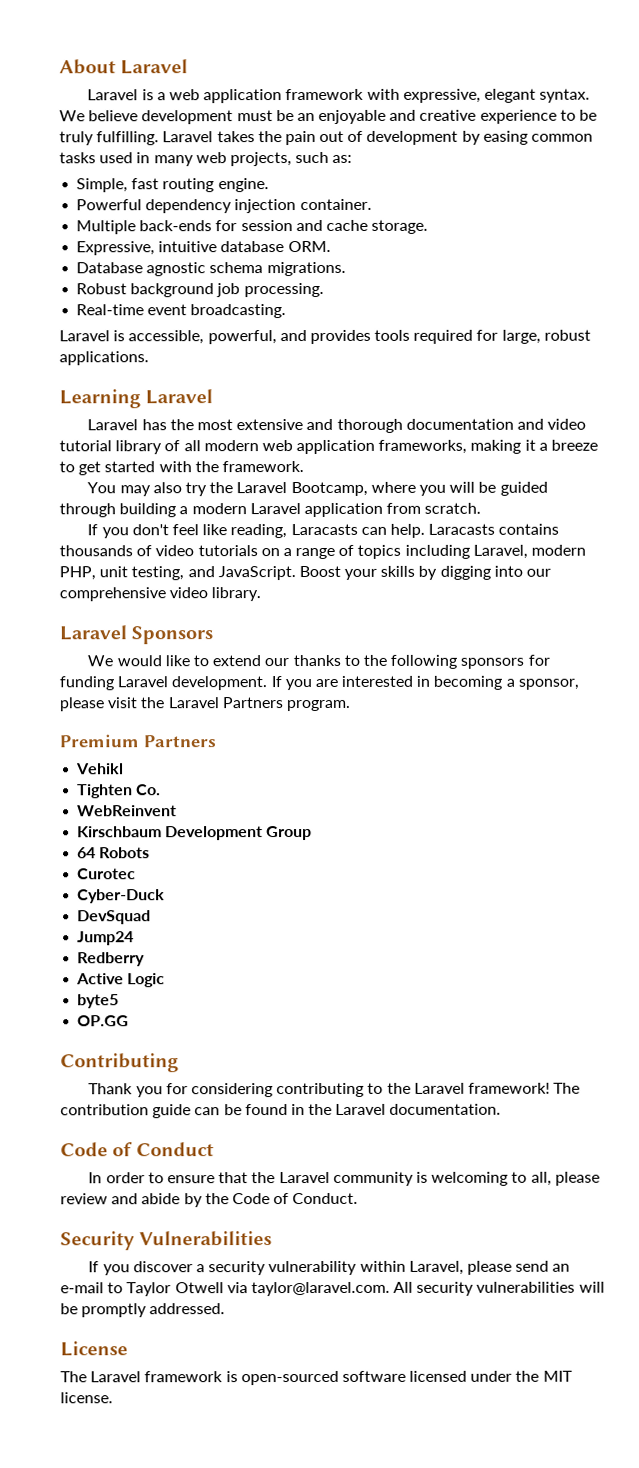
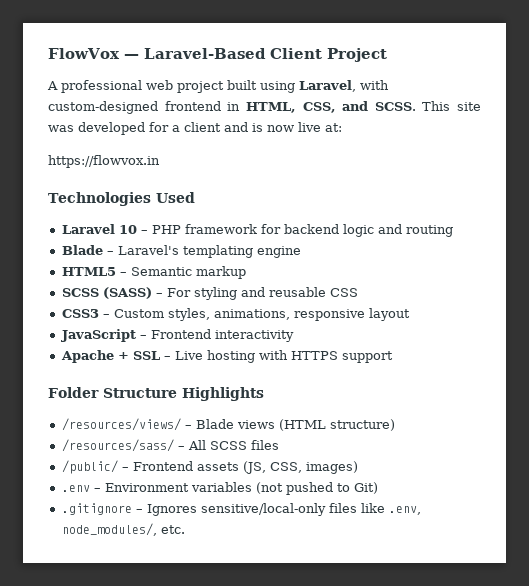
[59,59,189,75] [87,88,591,104] [59,109,598,125] [59,130,594,146] [59,151,353,167] [76,178,269,193] [76,198,372,214] [76,219,429,235] [76,240,331,256] [76,261,346,277] [76,282,324,298] [76,304,287,319] [59,329,591,345] [59,351,149,366] [59,389,214,409] [87,418,587,433] [59,439,599,455] [59,461,304,476] [87,481,548,497] [59,502,482,518] [87,523,560,539] [59,544,587,560] [59,565,552,581] [59,587,262,602] [59,625,214,645] [87,654,550,669] [59,675,579,691] [59,697,350,712] [60,734,217,748] [76,763,125,775] [77,784,162,799] [77,805,178,817] [77,826,313,841] [77,847,151,859] [77,868,137,880] [77,889,166,904] [77,910,152,925] [77,931,135,946] [77,952,146,967] [76,973,166,988] [77,994,120,1009] [77,1015,130,1027] [60,1053,179,1073] [88,1082,581,1098] [60,1103,502,1119] [60,1142,214,1157] [88,1171,600,1186] [60,1192,359,1208] [60,1231,273,1251] [88,1260,571,1276] [60,1281,605,1297] [60,1303,226,1318] [60,1341,128,1357] [60,1370,573,1386] [60,1392,113,1404] About Laravel // Laravel is a web application framework with expressive, elegant syntax. We believe development must be an enjoyable and creative experience to be truly fulfilling. Laravel takes the pain out of development by easing common tasks used in many web projects, such as: // Simple, fast routing engine. // Powerful dependency injection container. // Multiple back-ends for session and cache storage. // Expressive, intuitive database ORM. // Database agnostic schema migrations. // Robust background job processing. // Real-time event broadcasting. // Laravel is accessible, powerful, and provides tools required for large, robust applications. // Learning Laravel // Laravel has the most extensive and thorough documentation and video tutorial library of all modern web application frameworks, making it a breeze to get started with the framework. // You may also try the Laravel Bootcamp, where you will be guided through building a modern Laravel application from scratch. // If you don't feel like reading, Laracasts can help. Laracasts contains thousands of video tutorials on a range of topics including Laravel, modern PHP, unit testing, and JavaScript. Boost your skills by digging into our comprehensive video library. // Laravel Sponsors // We would like to extend our thanks to the following sponsors for funding Laravel development. If you are interested in becoming a sponsor, please visit the Laravel Partners program. // Premium Partners // Vehikl // Tighten Co. // WebReinvent // Kirschbaum Development Group // 64 Robots // Curotec // Cyber-Duck // DevSquad // Jump24 // Redberry // Active Logic // byte5 // OP.GG // Contributing // Thank you for considering contributing to the Laravel framework! The contribution guide can be found in the Laravel documentation. // Code of Conduct // In order to ensure that the Laravel community is welcoming to all, please review and abide by the Code of Conduct. // Security Vulnerabilities // If you discover a security vulnerability within Laravel, please send an e-mail to Taylor Otwell via taylor@laravel.com. All security vulnerabilities will be promptly addressed. // License // The Laravel framework is open-sourced software licensed under the MIT license. -> [48,48,387,62] [47,80,389,93] [48,101,481,114] [48,122,342,135] [48,155,160,168] [48,192,195,206] [61,224,453,237] [61,245,301,258] [61,266,246,279] [61,287,358,300] [61,308,410,321] [60,329,294,342] [60,350,393,363] [48,387,264,401] [61,418,395,431] [61,439,279,452] [61,460,358,474] [61,482,378,495] [61,503,421,516] [61,523,185,536] FlowVox — Laravel-Based Client Project // A professional web project built using Laravel, with custom-designed frontend in HTML, CSS, and SCSS. This site was developed for a client and is now live at: // https://flowvox.in // Technologies Used // Laravel 10 – PHP framework for backend logic and routing // Blade – Laravel's templating engine // HTML5 – Semantic markup // SCSS (SASS) – For styling and reusable CSS // CSS3 – Custom styles, animations, responsive layout // JavaScript – Frontend interactivity // Apache + SSL – Live hosting with HTTPS support // Folder Structure Highlights // /resources/views/ – Blade views (HTML structure) // /resources/sass/ – All SCSS files // /public/ – Frontend assets (JS, CSS, images) // .env – Environment variables (not pushed to Git) // .gitignore – Ignores sensitive/local-only files like .env, node_modules/, etc.

